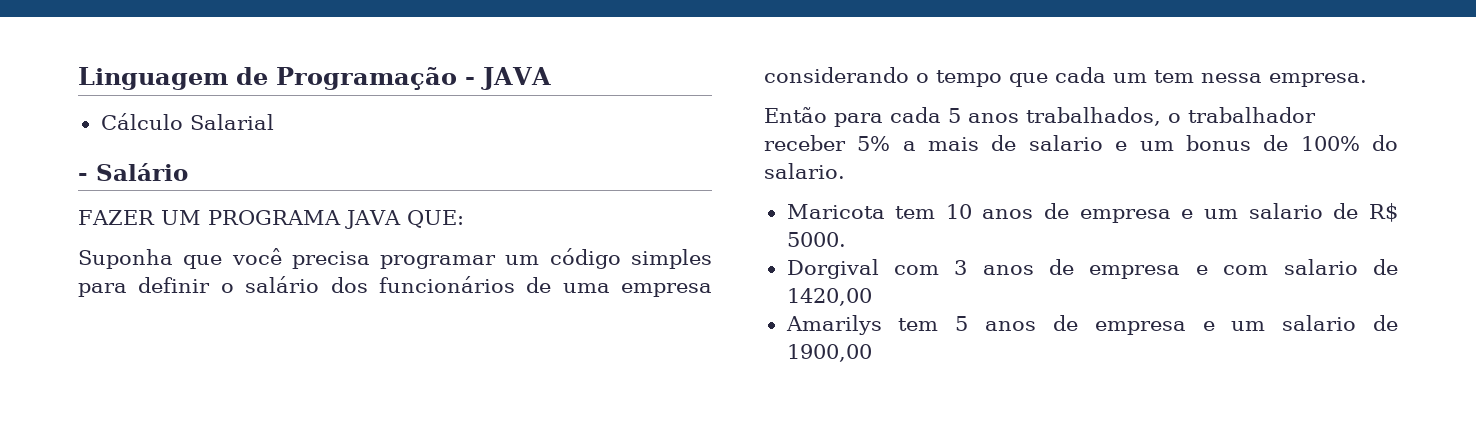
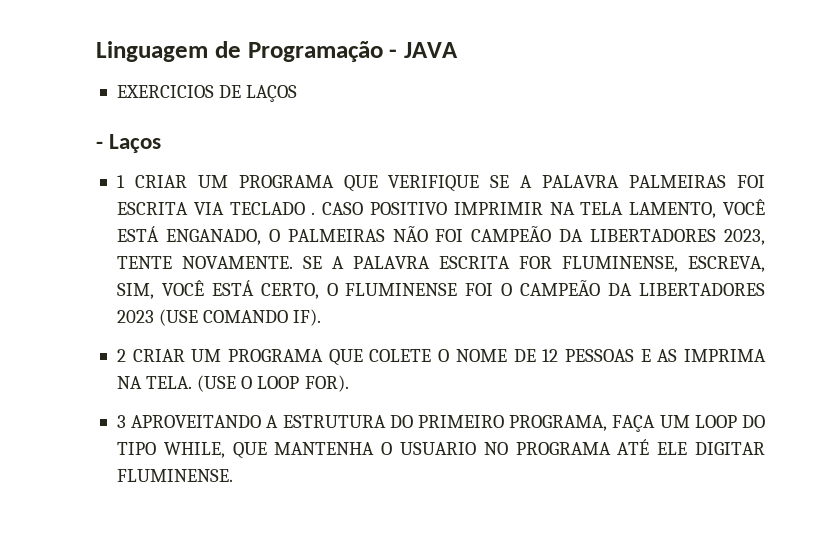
[100,113,274,130] [78,163,188,181] [78,210,464,229] [78,248,712,269] [78,276,712,297] [764,67,1367,87] [764,107,1316,127] [764,135,1398,151] [764,163,845,179] [786,203,1398,223] [786,232,846,247] [786,259,1398,279] [786,288,872,306] [785,315,1398,335] [786,344,872,362] Cálculo Salarial // - Salário // FAZER UM PROGRAMA JAVA QUE: // Suponha que você precisa programar um código simples para definir o salário dos funcionários de uma empresa considerando o tempo que cada um tem nessa empresa. // Então para cada 5 anos trabalhados, o trabalhador receber 5% a mais de salario e um bonus de 100% do salario. // Maricota tem 10 anos de empresa e um salario de R$ 5000. // Dorgival com 3 anos de empresa e com salario de 1420,00 // Amarilys tem 5 anos de empresa e um salario de 1900,00 -> [116,85,298,102] [96,134,162,153] [116,175,765,192] [116,199,766,218] [116,226,766,245] [116,256,765,272] [116,280,766,299] [116,309,322,326] [116,349,766,366] [116,375,349,392] [116,415,766,432] [116,439,766,459] [116,469,233,482] EXERCICIOS DE LAÇOS // - Laços // 1 CRIAR UM PROGRAMA QUE VERIFIQUE SE A PALAVRA PALMEIRAS FOI ESCRITA VIA TECLADO . CASO POSITIVO IMPRIMIR NA TELA LAMENTO, VOCÊ ESTÁ ENGANADO, O PALMEIRAS NÃO FOI CAMPEÃO DA LIBERTADORES 2023, TENTE NOVAMENTE. SE A PALAVRA ESCRITA FOR FLUMINENSE, ESCREVA, SIM, VOCÊ ESTÁ CERTO, O FLUMINENSE FOI O CAMPEÃO DA LIBERTADORES 2023 (USE COMANDO IF). // 2 CRIAR UM PROGRAMA QUE COLETE O NOME DE 12 PESSOAS E AS IMPRIMA NA TELA. (USE O LOOP FOR). // 3 APROVEITANDO A ESTRUTURA DO PRIMEIRO PROGRAMA, FAÇA UM LOOP DO TIPO WHILE, QUE MANTENHA O USUARIO NO PROGRAMA ATÉ ELE DIGITAR FLUMINENSE.

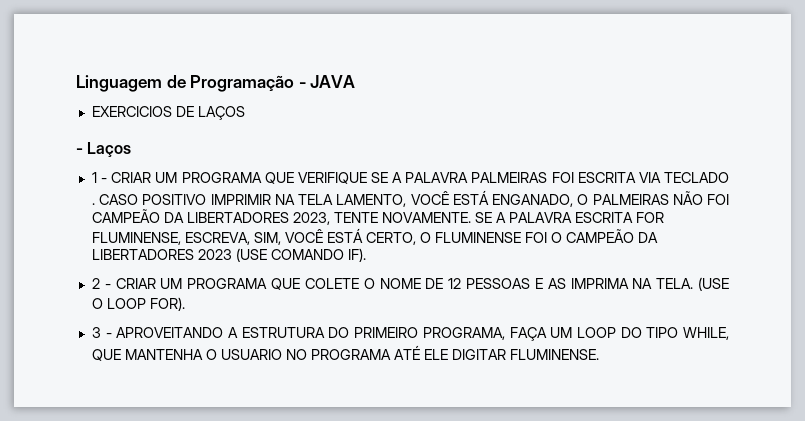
(125, 181) none -> [101,178,108,183] -
(126, 355) none -> [104,284,111,289] -
(126, 421) none -> [105,333,112,338] -

